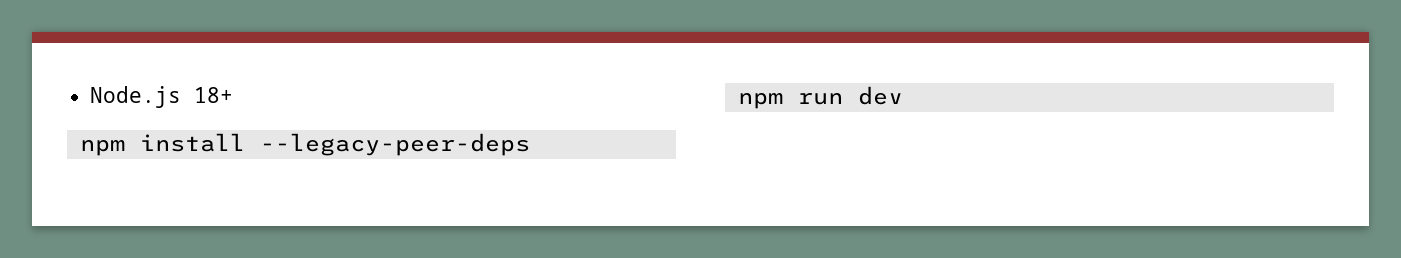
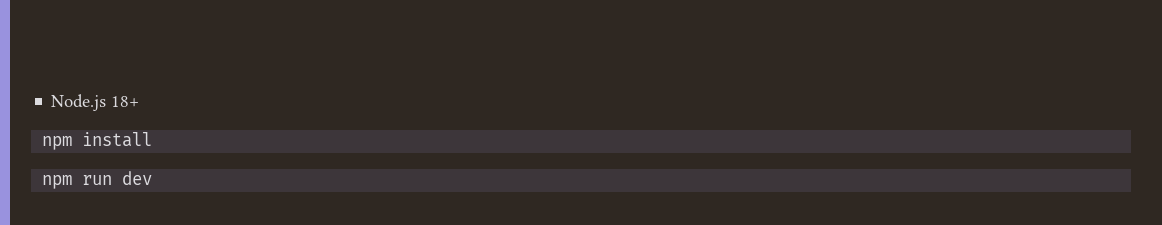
[259,133,530,156] --legacy-peer-deps -> (153, 139) none

